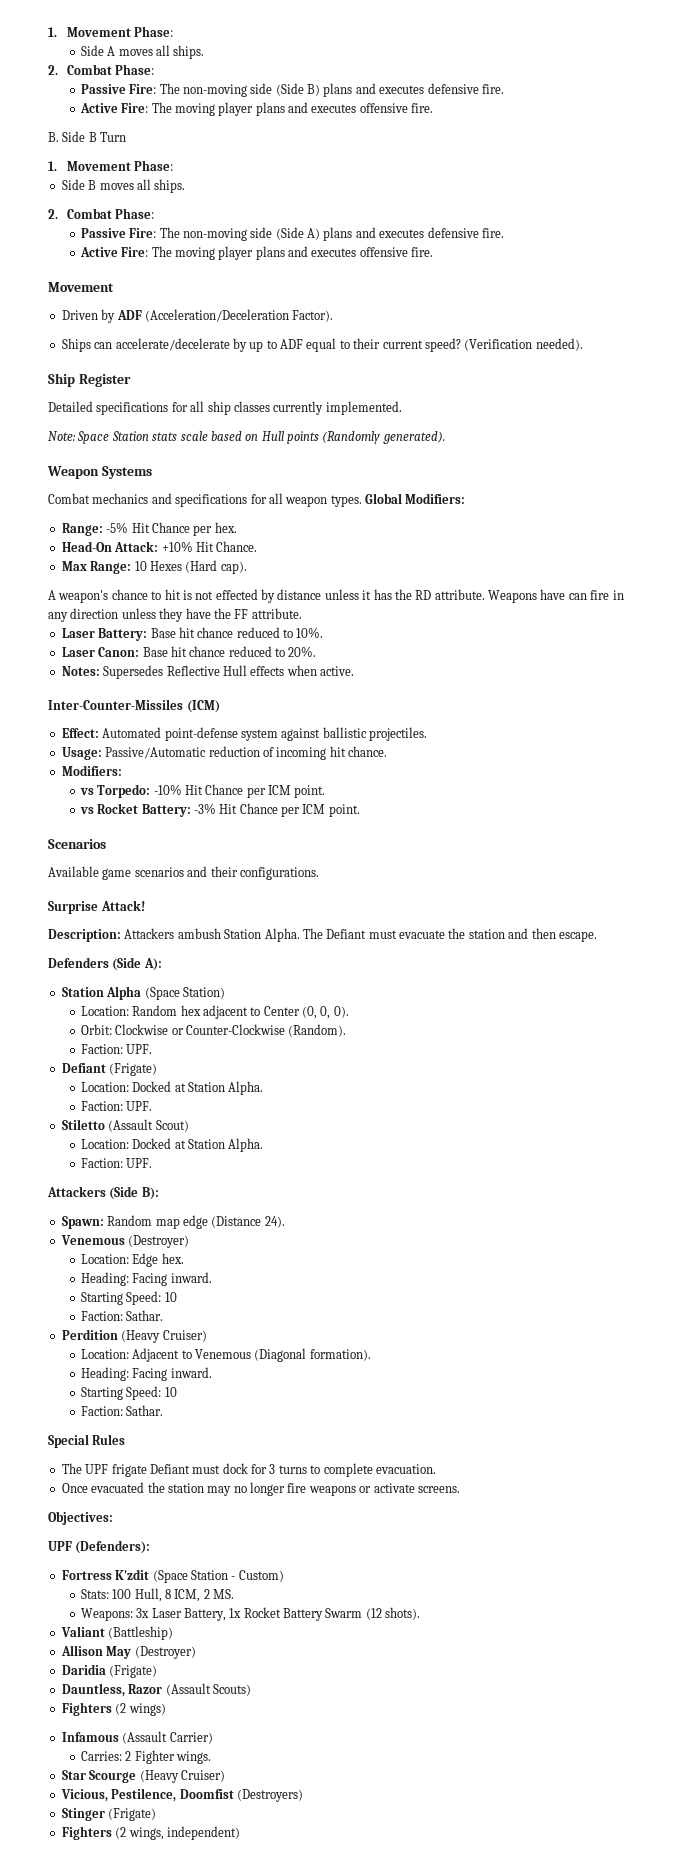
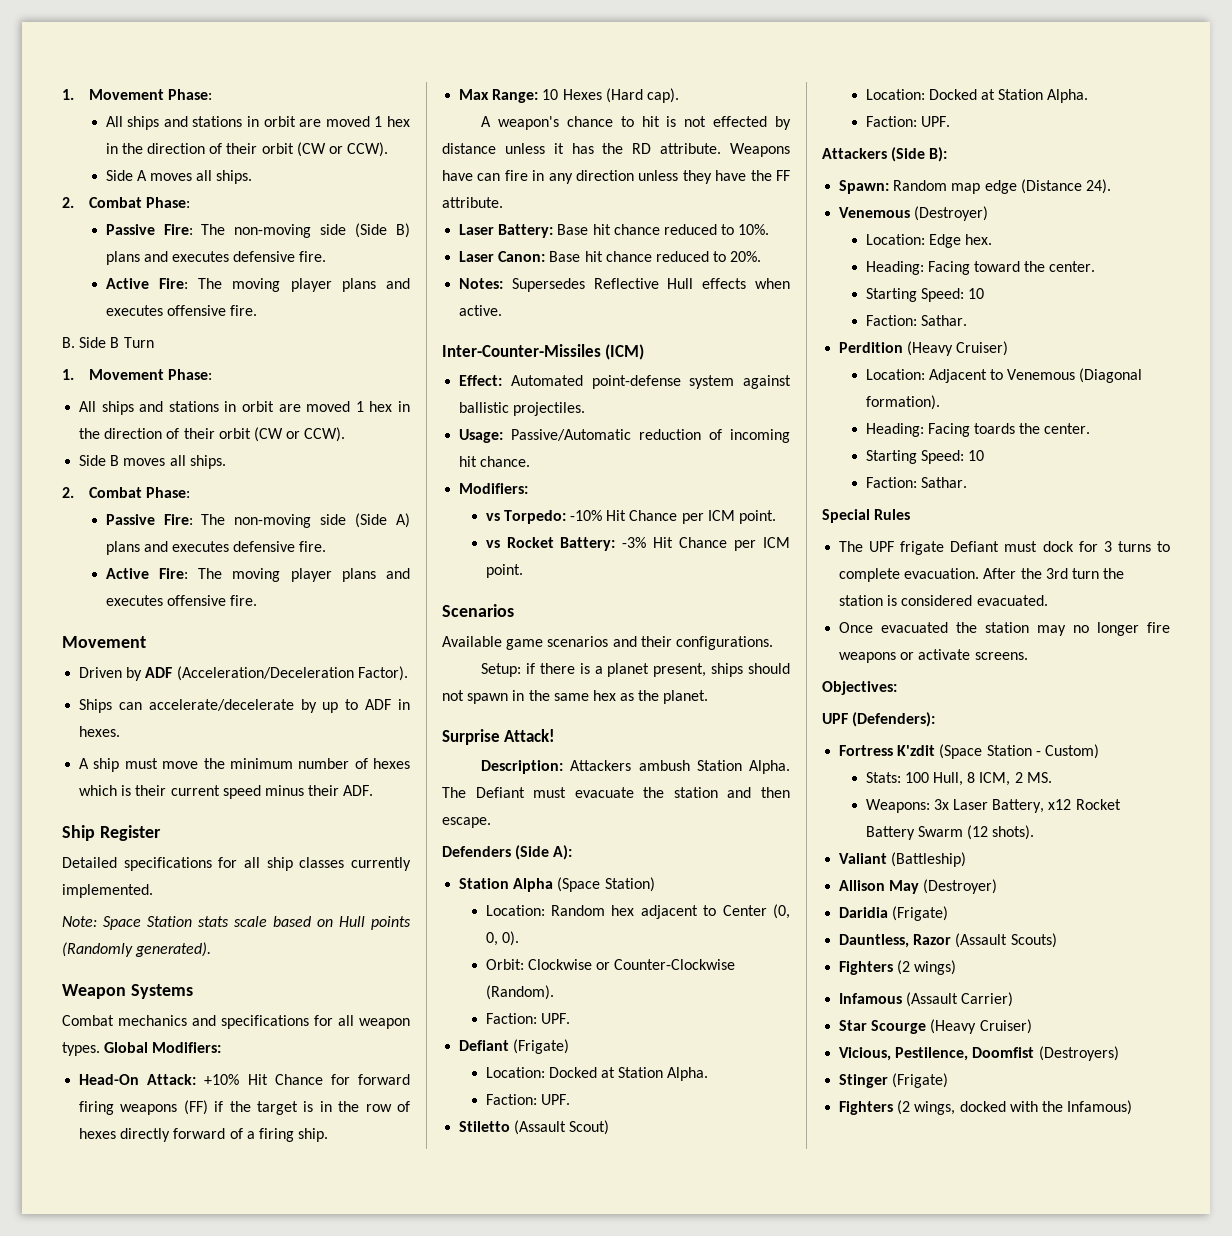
[48,26,174,37] 1. Movement Phase: -> [62,89,212,100] [105,116,410,130] [105,142,389,157] 1. Movement Phase: // All ships and stations in orbit are moved 1 hex in the direction of their orbit (CW or CCW).
(174, 165) none -> [79,401,410,415] [79,427,346,442] // All ships and stations in orbit are moved 1 hex in the direction of their orbit (CW or CCW).
[306,338,583,352] equal to their current speed? (Verification needed). -> [398,699,411,710] [79,726,121,737] [79,758,410,772] [79,785,374,799] in hexes. // A ship must move the minimum number of hexes which is their current speed minus their ADF.
[61,522,237,536] [61,541,258,552] Range: -5% Hit Chance per hex. // Head-On Attack: +10% Hit Chance. -> [79,1074,410,1085] [79,1100,410,1115] [79,1128,329,1142] Head-On Attack: +10% Hit Chance for forward firing weapons (FF) if the target is in the row of hexes directly forward of a firing ship.
(319, 873) none -> [481,663,790,677] [442,690,709,704] // Setup: if there is a planet present, ships should not spawn in the same hex as the planet.
[170,1272,212,1283] inward. -> [974,261,1096,272] toward the center.
[170,1367,212,1378] inward. -> [974,423,1091,434] toards the center.
(436, 1469) none -> [983,568,1125,579] [839,595,1048,606] After the 3rd turn the station is considered evacuated.
[229,1608,242,1618] 1x -> [1048,799,1072,810] x12
[80,1750,211,1764] // Carries: 2 Fighter wings. -> (1014, 999) none
[166,1826,240,1840] independent) -> [959,1100,1133,1115] docked with the Infamous)

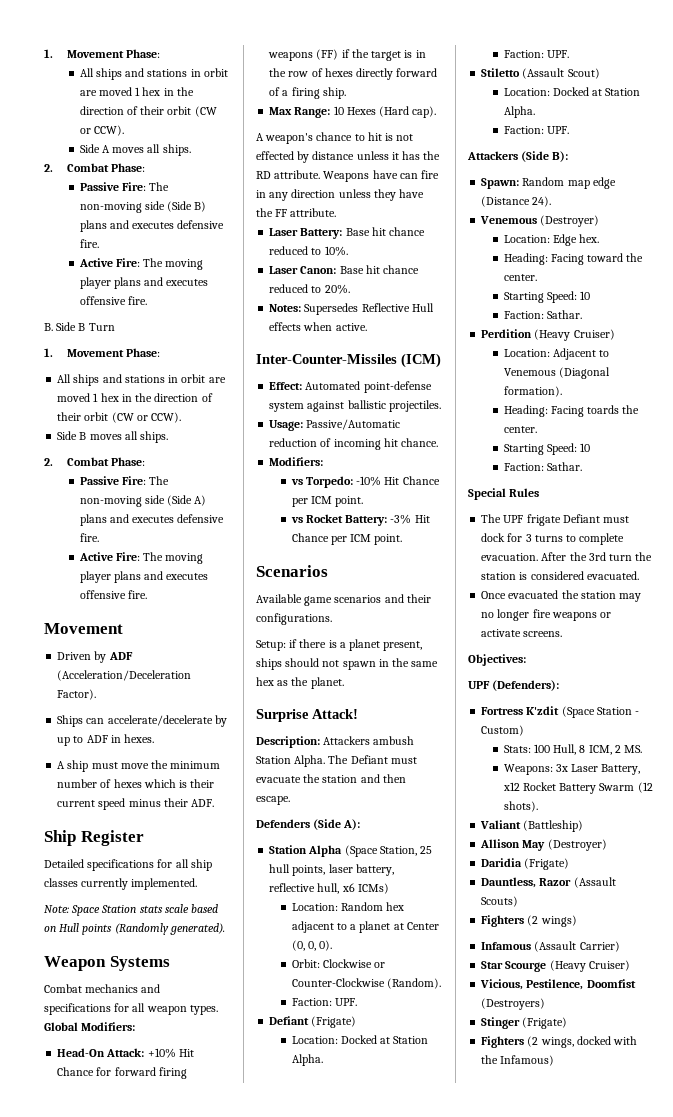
[604,877,655,892] Station) -> [379,846,433,856] [269,864,394,876] [269,883,389,894] Station, 25 hull points, laser battery, reflective hull, x6 ICMs)
(717, 910) none -> [350,921,404,933] a planet at

